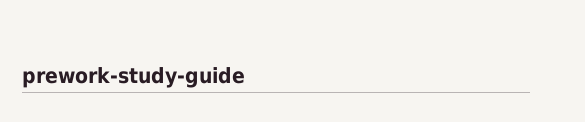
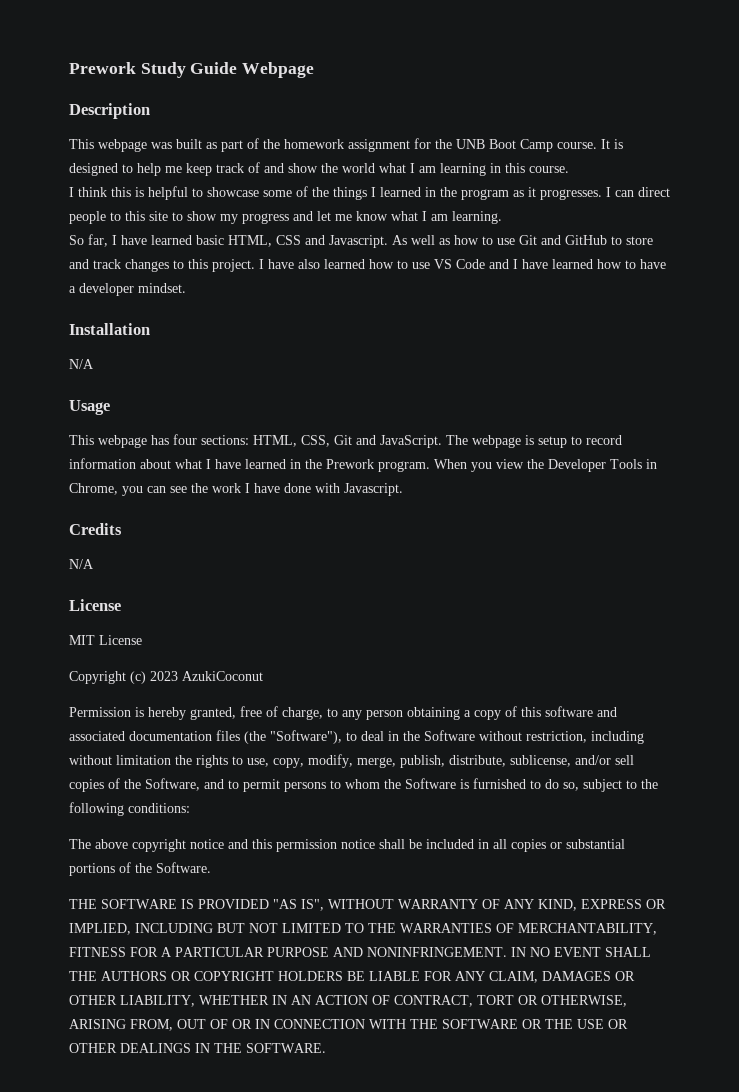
[22,67,245,88] prework-study-guide -> [69,62,315,78] [69,103,150,119] [69,138,623,152] [69,162,569,176] [69,186,670,200] [69,211,502,224] [69,234,653,248] [69,259,666,272] [69,283,186,296] [69,323,150,335] [69,359,94,369] [69,400,110,415] [69,434,622,448] [69,458,657,472] [69,483,403,496] [69,523,122,535] [69,559,94,569] [69,599,121,611] [69,635,142,645] [69,671,263,684] [69,706,617,720] [69,730,644,744] [69,754,634,768] [69,778,658,792] [69,802,190,816] [69,839,625,852] [69,862,211,876] [69,899,666,911] [69,923,657,935] [69,947,651,957] [69,971,635,983] [69,995,627,1007] [69,1019,628,1031] [69,1043,326,1053] Prework Study Guide Webpage // Description // This webpage was built as part of the homework assignment for the UNB Boot Camp course. It is designed to help me keep track of and show the world what I am learning in this course. // I think this is helpful to showcase some of the things I learned in the program as it progresses. I can direct people to this site to show my progress and let me know what I am learning. // So far, I have learned basic HTML, CSS and Javascript. As well as how to use Git and GitHub to store and track changes to this project. I have also learned how to use VS Code and I have learned how to have a developer mindset. // Installation // N/A // Usage // This webpage has four sections: HTML, CSS, Git and JavaScript. The webpage is setup to record information about what I have learned in the Prework program. When you view the Developer Tools in Chrome, you can see the work I have done with Javascript. // Credits // N/A // License // MIT License // Copyright (c) 2023 AzukiCoconut // Permission is hereby granted, free of charge, to any person obtaining a copy of this software and associated documentation files (the "Software"), to deal in the Software without restriction, including without limitation the rights to use, copy, modify, merge, publish, distribute, sublicense, and/or sell copies of the Software, and to permit persons to whom the Software is furnished to do so, subject to the following conditions: // The above copyright notice and this permission notice shall be included in all copies or substantial portions of the Software. // THE SOFTWARE IS PROVIDED "AS IS", WITHOUT WARRANTY OF ANY KIND, EXPRESS OR IMPLIED, INCLUDING BUT NOT LIMITED TO THE WARRANTIES OF MERCHANTABILITY, FITNESS FOR A PARTICULAR PURPOSE AND NONINFRINGEMENT. IN NO EVENT SHALL THE AUTHORS OR COPYRIGHT HOLDERS BE LIABLE FOR ANY CLAIM, DAMAGES OR OTHER LIABILITY, WHETHER IN AN ACTION OF CONTRACT, TORT OR OTHERWISE, ARISING FROM, OUT OF OR IN CONNECTION WITH THE SOFTWARE OR THE USE OR OTHER DEALINGS IN THE SOFTWARE.

